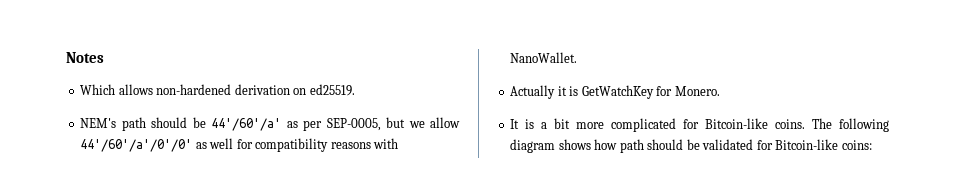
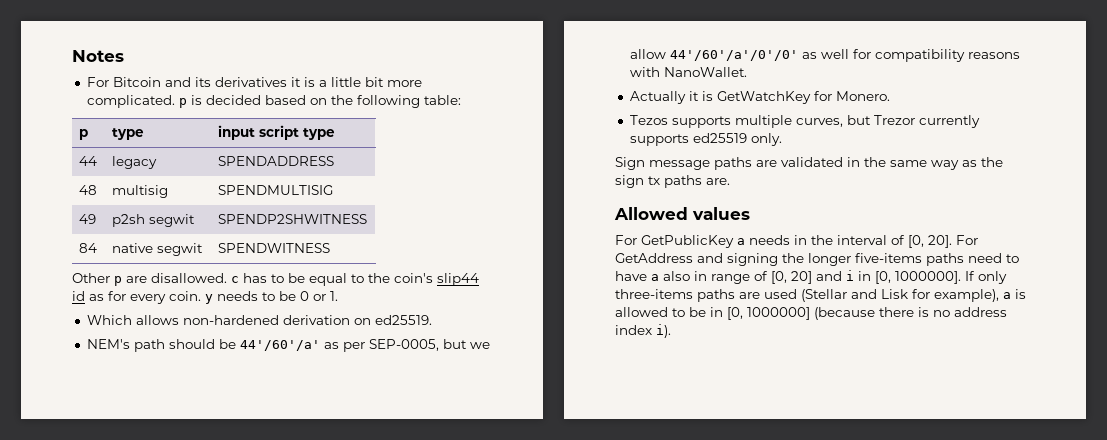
(104, 57) none -> [86,77,422,87] [86,95,461,108] [79,129,89,140] [112,128,145,140] [218,125,336,140] [79,156,98,166] [112,156,158,169] [218,156,335,166] [79,185,98,195] [112,185,169,198] [218,185,334,195] [79,214,97,224] [112,214,196,227] [218,214,368,224] [79,243,98,253] [112,243,204,256] [218,243,331,253] [72,273,479,286] [72,291,338,304] // For Bitcoin and its derivatives it is a little bit more complicated. p is decided based on the following table: // p | type | input script type // 44 | legacy | SPENDADDRESS // 48 | multisig | SPENDMULTISIG // 49 | p2sh segwit | SPENDP2SHWITNESS // 84 | native segwit | SPENDWITNESS // Other p are disallowed. c has to be equal to the coin's slip44 id as for every coin. y needs to be 0 or 1.
[510,118,889,132] [510,139,872,153] It is a bit more complicated for Bitcoin-like coins. The following diagram shows how path should be validated for Bitcoin-like coins: -> [629,115,980,128] [629,133,782,146] [615,157,1003,170] [615,175,730,188] [614,207,750,220] [615,235,978,248] [615,253,1019,266] [615,270,1007,284] [615,289,1026,302] [615,307,1007,320] [615,324,671,338] Tezos supports multiple curves, but Trezor currently supports ed25519 only. // Sign message paths are validated in the same way as the sign tx paths are. // Allowed values // For GetPublicKey a needs in the interval of [0, 20]. For GetAddress and signing the longer five-items paths need to have a also in range of [0, 20] and i in [0, 1000000]. If only three-items paths are used (Stellar and Lisk for example), a is allowed to be in [0, 1000000] (because there is no address index i).

